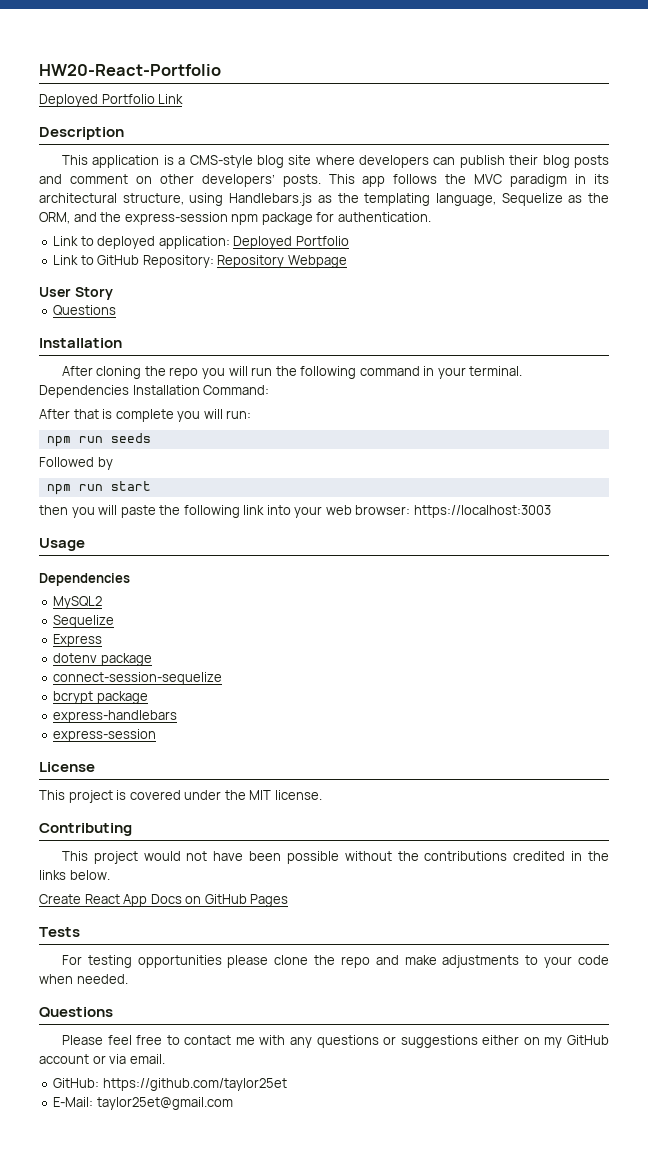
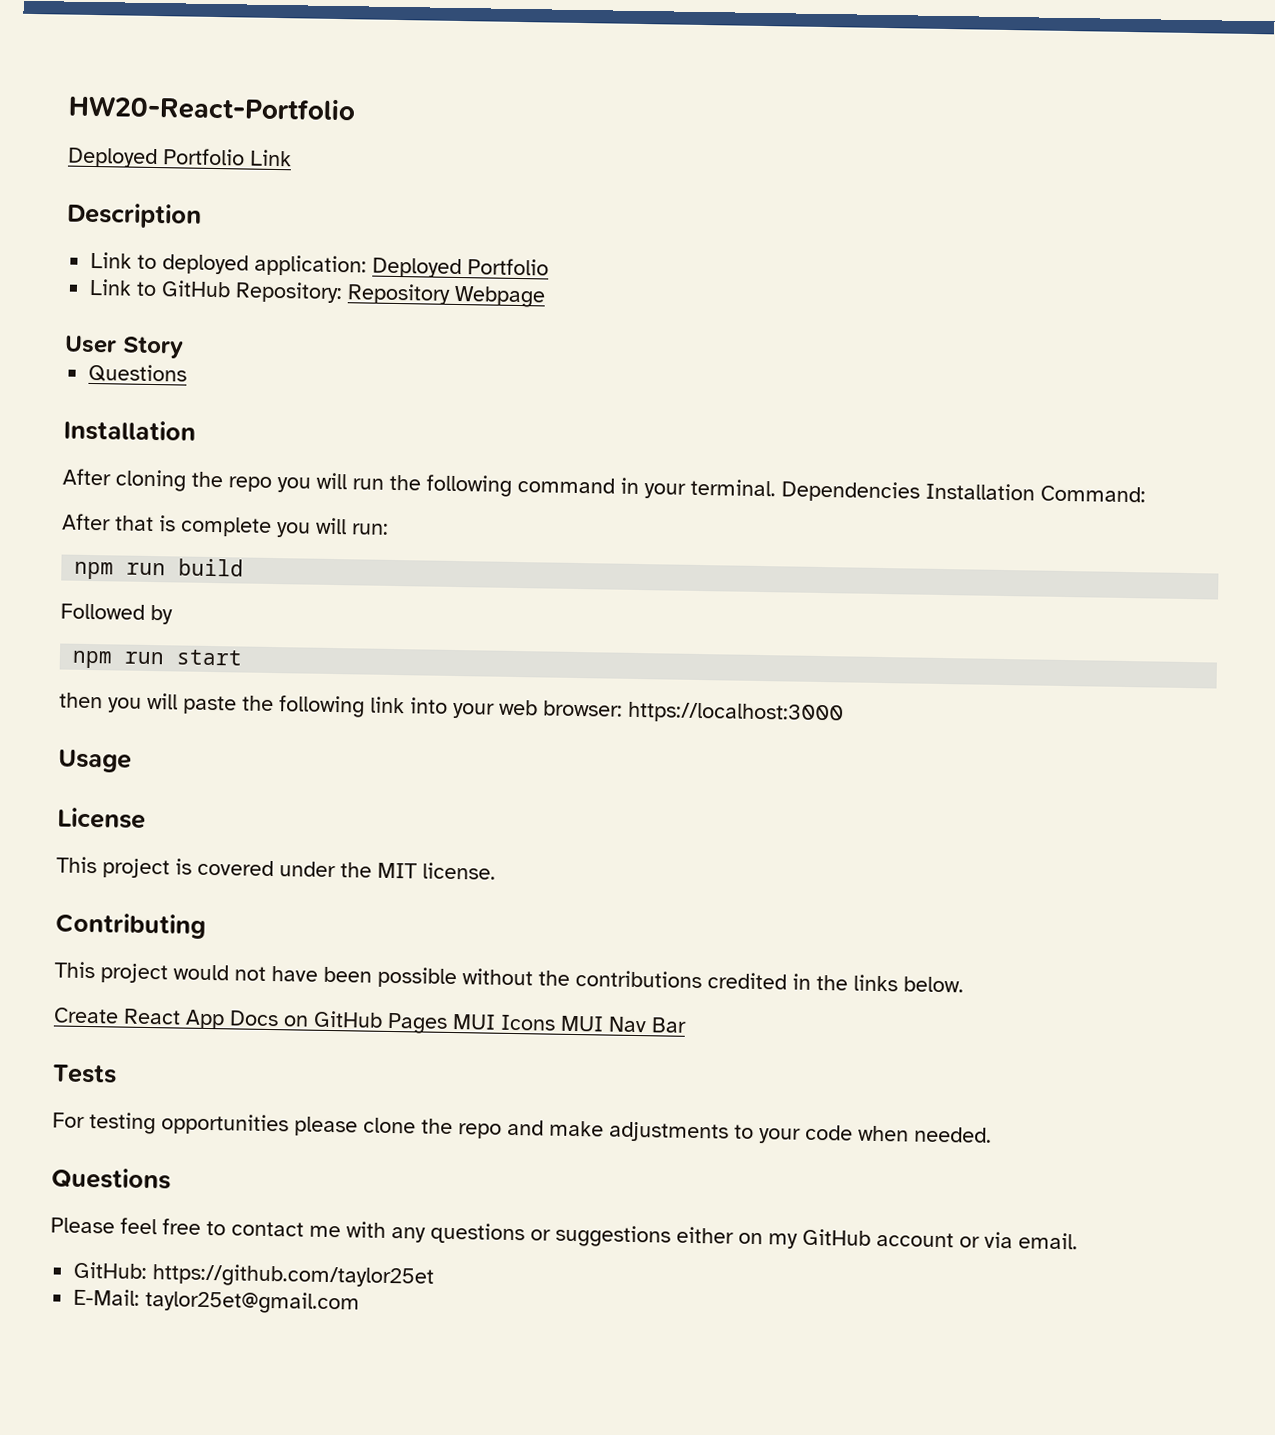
[61,155,609,168] [39,174,609,187] [39,193,609,206] [39,212,431,225] // This application is a CMS-style blog site where developers can publish their blog posts and comment on other developers’ posts. This app follows the MVC paradigm in its architectural structure, using Handlebars.js as the templating language, Sequelize as the ORM, and the express-session npm package for authentication. -> (202, 215) none
[110,433,151,443] seeds -> [178,558,245,577] build
[413,505,551,518] https://localhost:3003 -> [627,701,844,725] https://localhost:3000
[39,573,130,586] [53,596,103,609] [53,615,115,628] [53,634,103,647] [53,653,152,666] [53,672,223,685] [53,691,148,704] [53,710,178,723] [53,729,157,742] // Dependencies // MySQL2 // Sequelize // Express // dotenv package // connect-session-sequelize // bcrypt package // express-handlebars // express-session -> (132, 761) none
(289, 900) none -> [452,1014,687,1033] MUI Icons MUI Nav Bar

